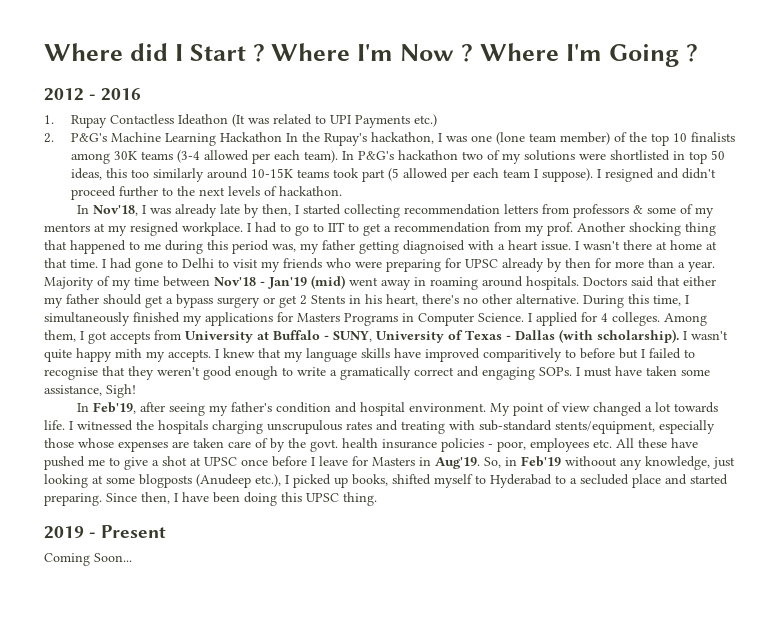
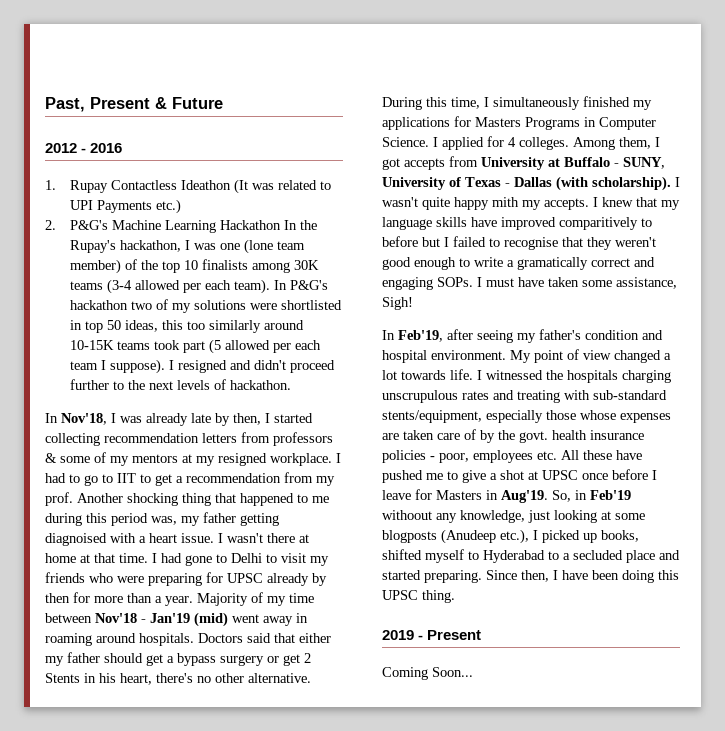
[44,43,698,67] Where did I Start ? Where I'm Now ? Where I'm Going ? -> [45,97,223,112] Past, Present & Future

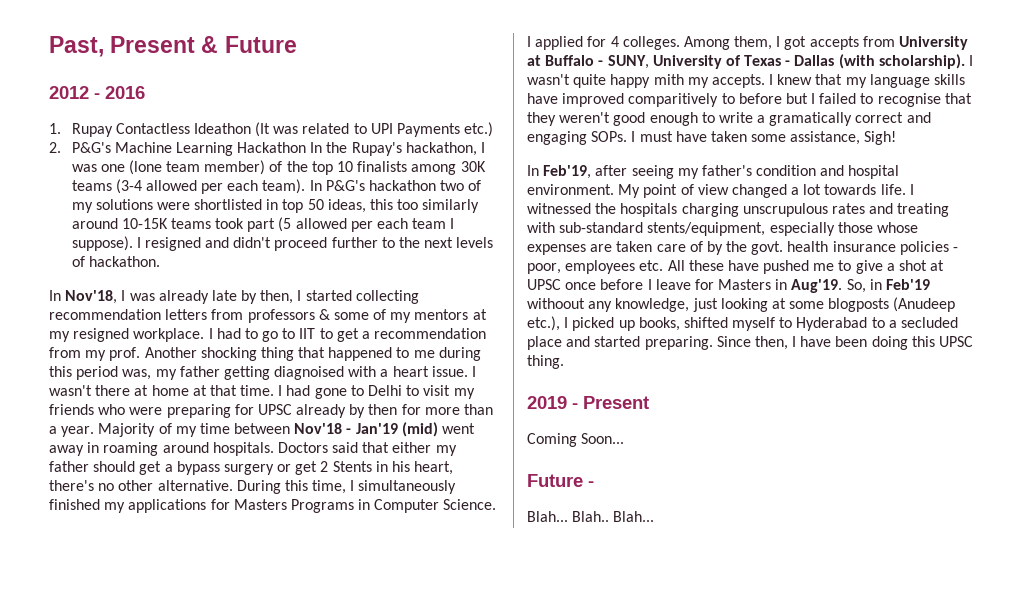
(473, 672) none -> [527,474,594,487] [527,511,655,522] // Future - // Blah... Blah.. Blah...

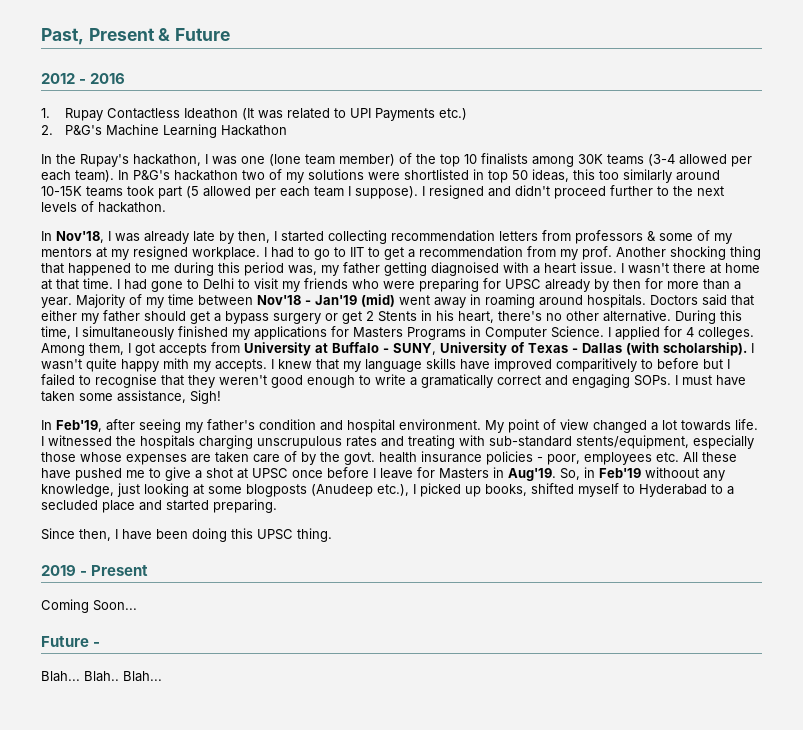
(307, 147) none -> (287, 130) //
(713, 343) none -> (277, 506) //

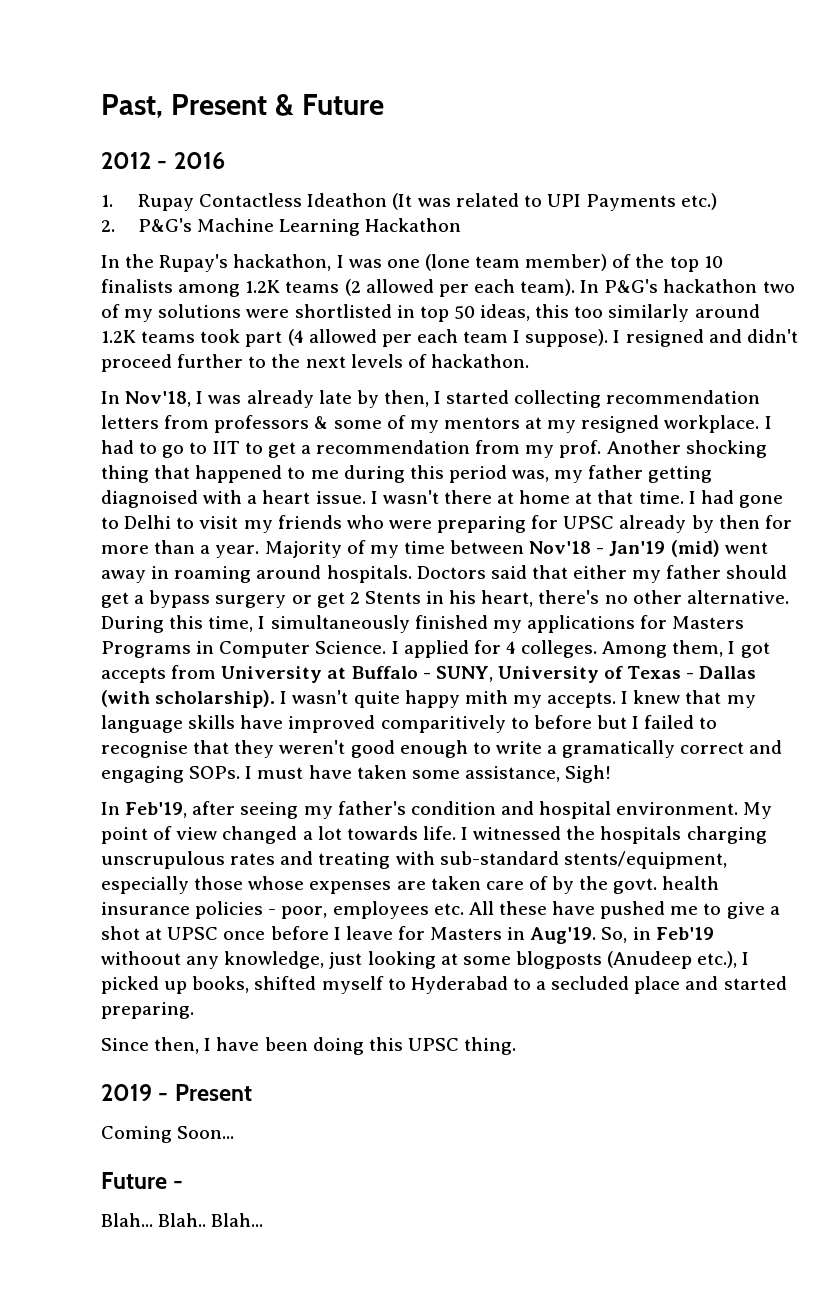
[578,154,675,166] 30K teams (3-4 -> [245,279,361,296] 1.2K teams (2
[41,186,82,196] 10-15K -> [101,330,136,343] 1.2K
[186,186,199,198] (5 -> [287,329,304,346] (4

